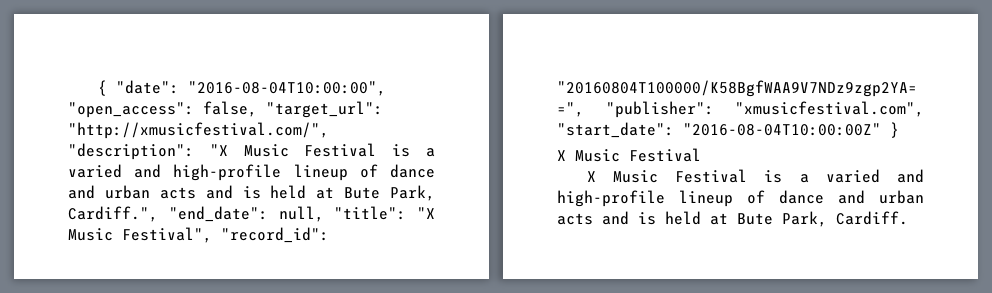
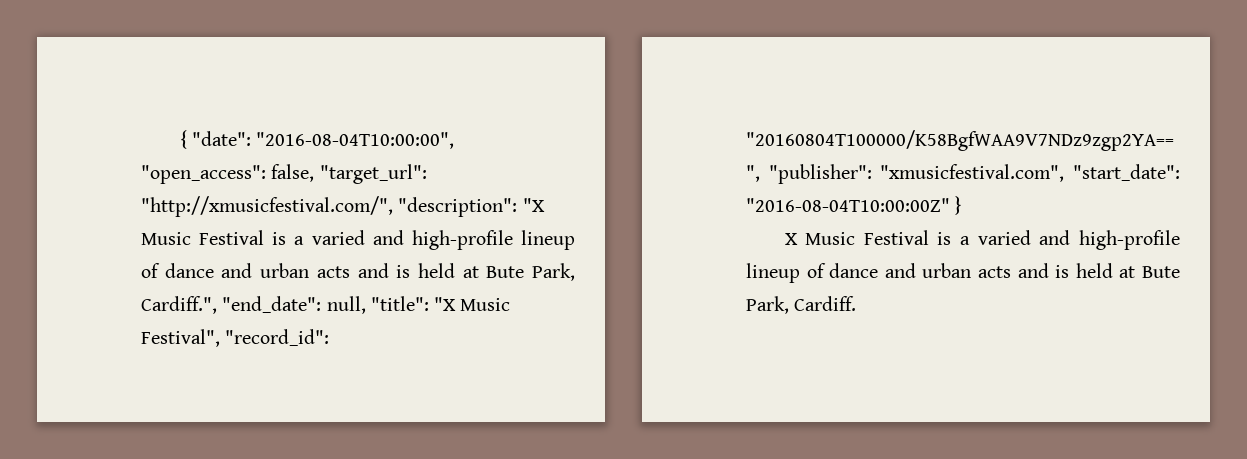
[586,169,748,183] // X Music Festival -> (929, 237) none

